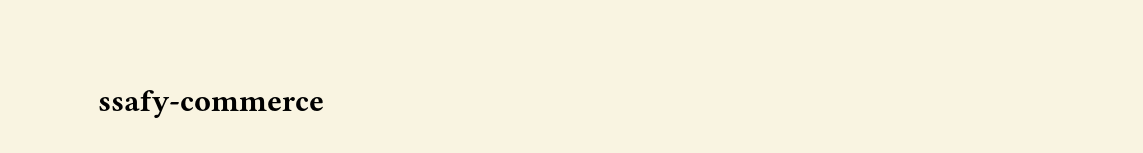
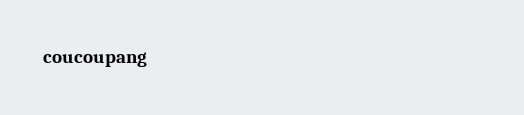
[98,90,324,118] ssafy-commerce -> [43,52,147,67] coucoupang

